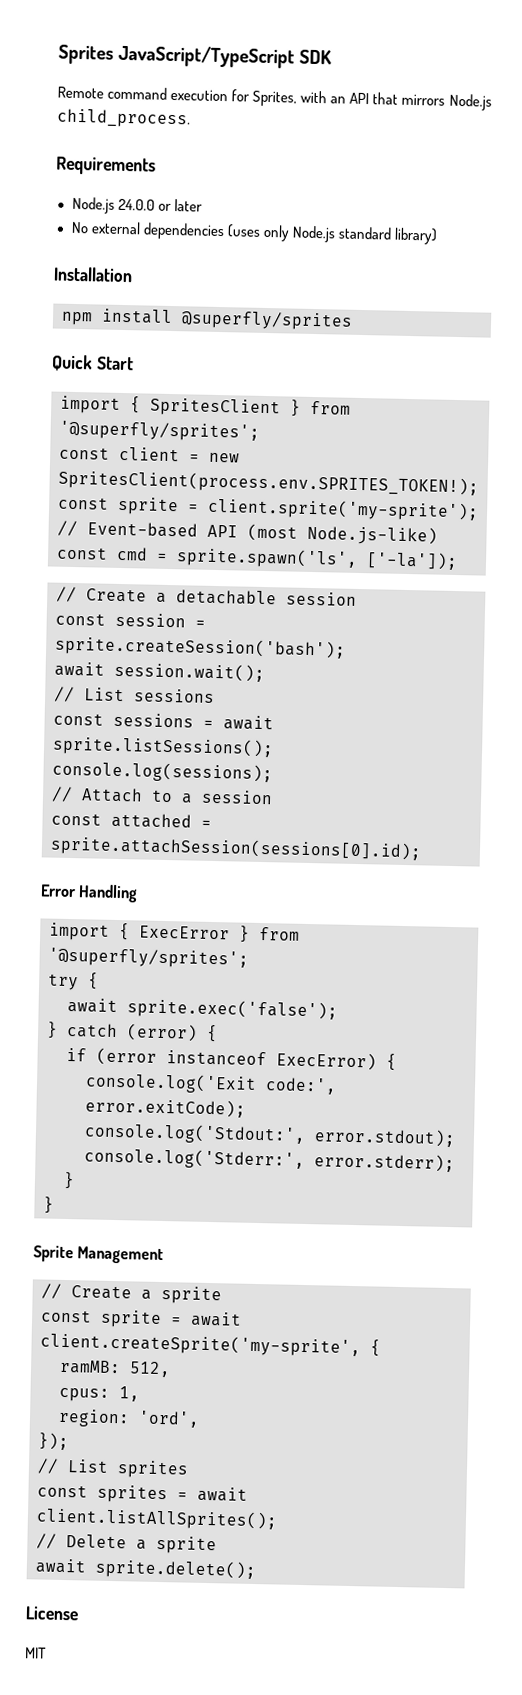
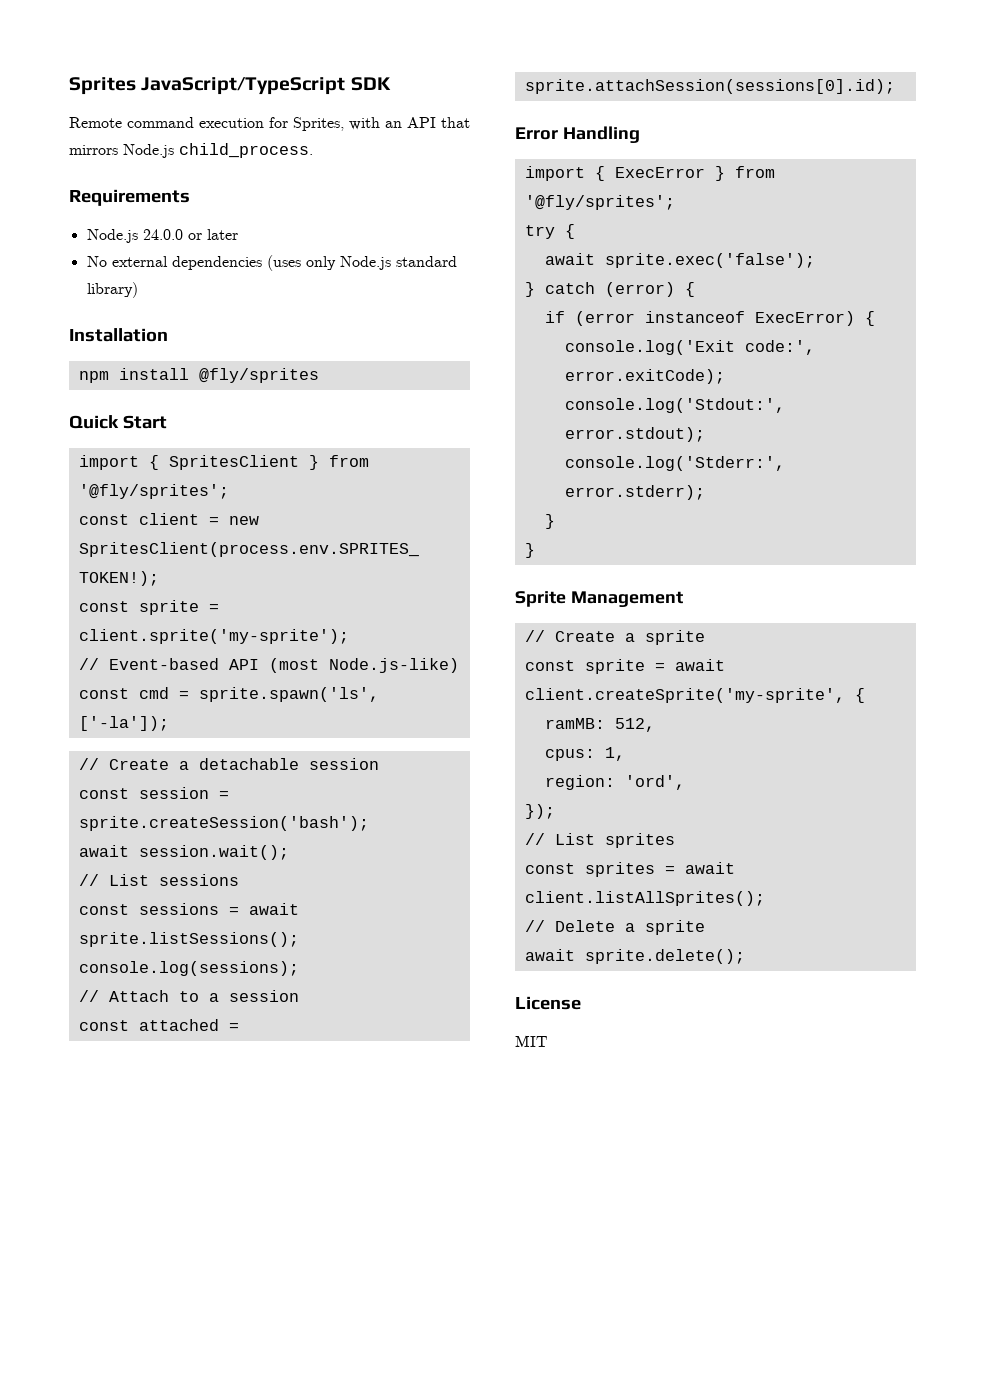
[181,310,353,331] @superfly/sprites -> [198,368,319,383] @fly/sprites
[59,420,260,442] '@superfly/sprites'; -> [78,484,229,499] '@fly/sprites';
[48,947,249,969] '@superfly/sprites'; -> [524,195,675,210] '@fly/sprites';

